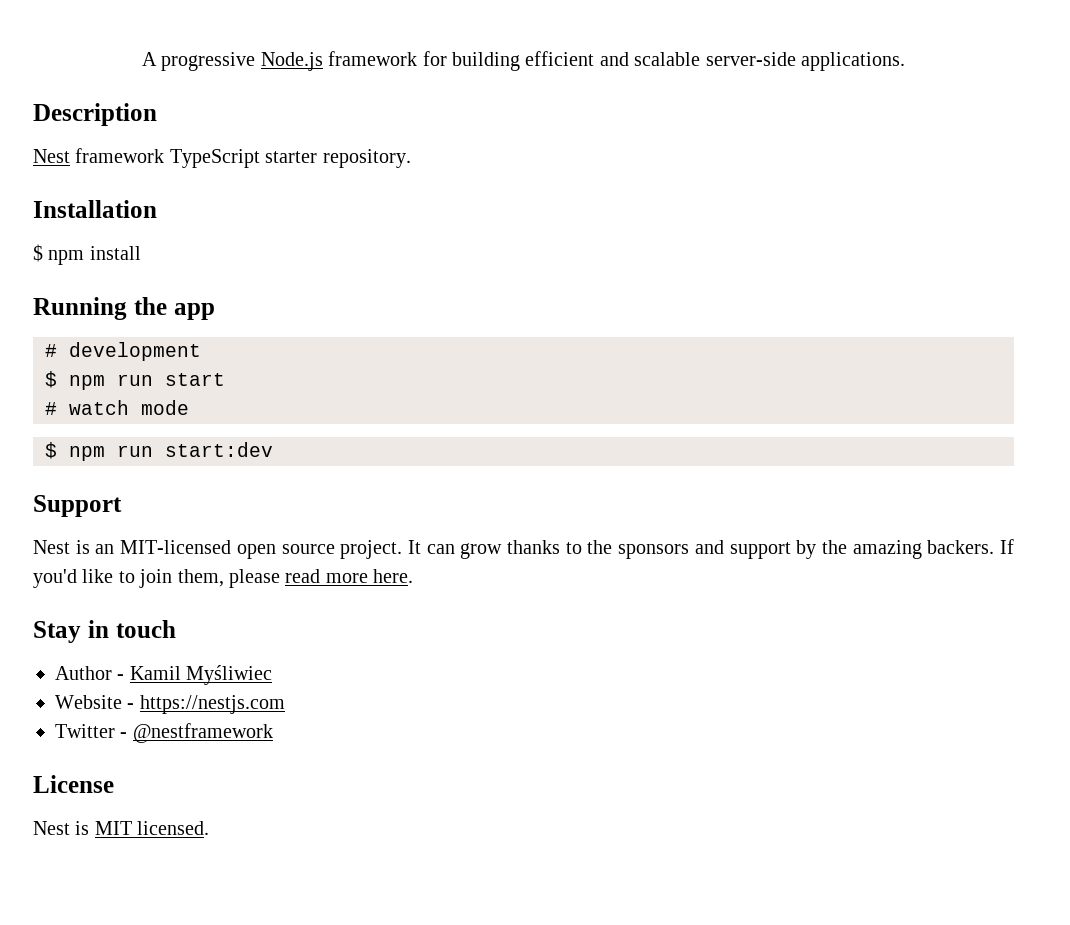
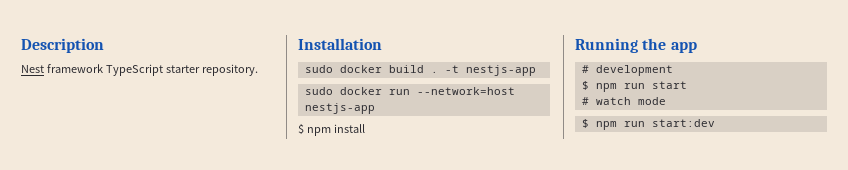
[142,51,905,71] A progressive Node.js framework for building efficient and scalable server-side applications. // -> (21, 45) none
(157, 209) none -> [304,65,536,76] [304,87,515,95] [304,103,375,114] // sudo docker build . -t nestjs-app // sudo docker run --network=host nestjs-app
[33,495,122,517] [33,539,1015,559] [33,569,414,588] [33,620,176,643] [55,665,273,685] [55,695,285,714] [55,723,273,743] [33,775,114,793] [33,821,210,835] // Support // Nest is an MIT-licensed open source project. It can grow thanks to the sponsors and support by the amazing backers. If you'd like to join them, please read more here. // Stay in touch // Author - Kamil Myśliwiec // Website - https://nestjs.com // Twitter - @nestframework // License // Nest is MIT licensed. -> (715, 123) none

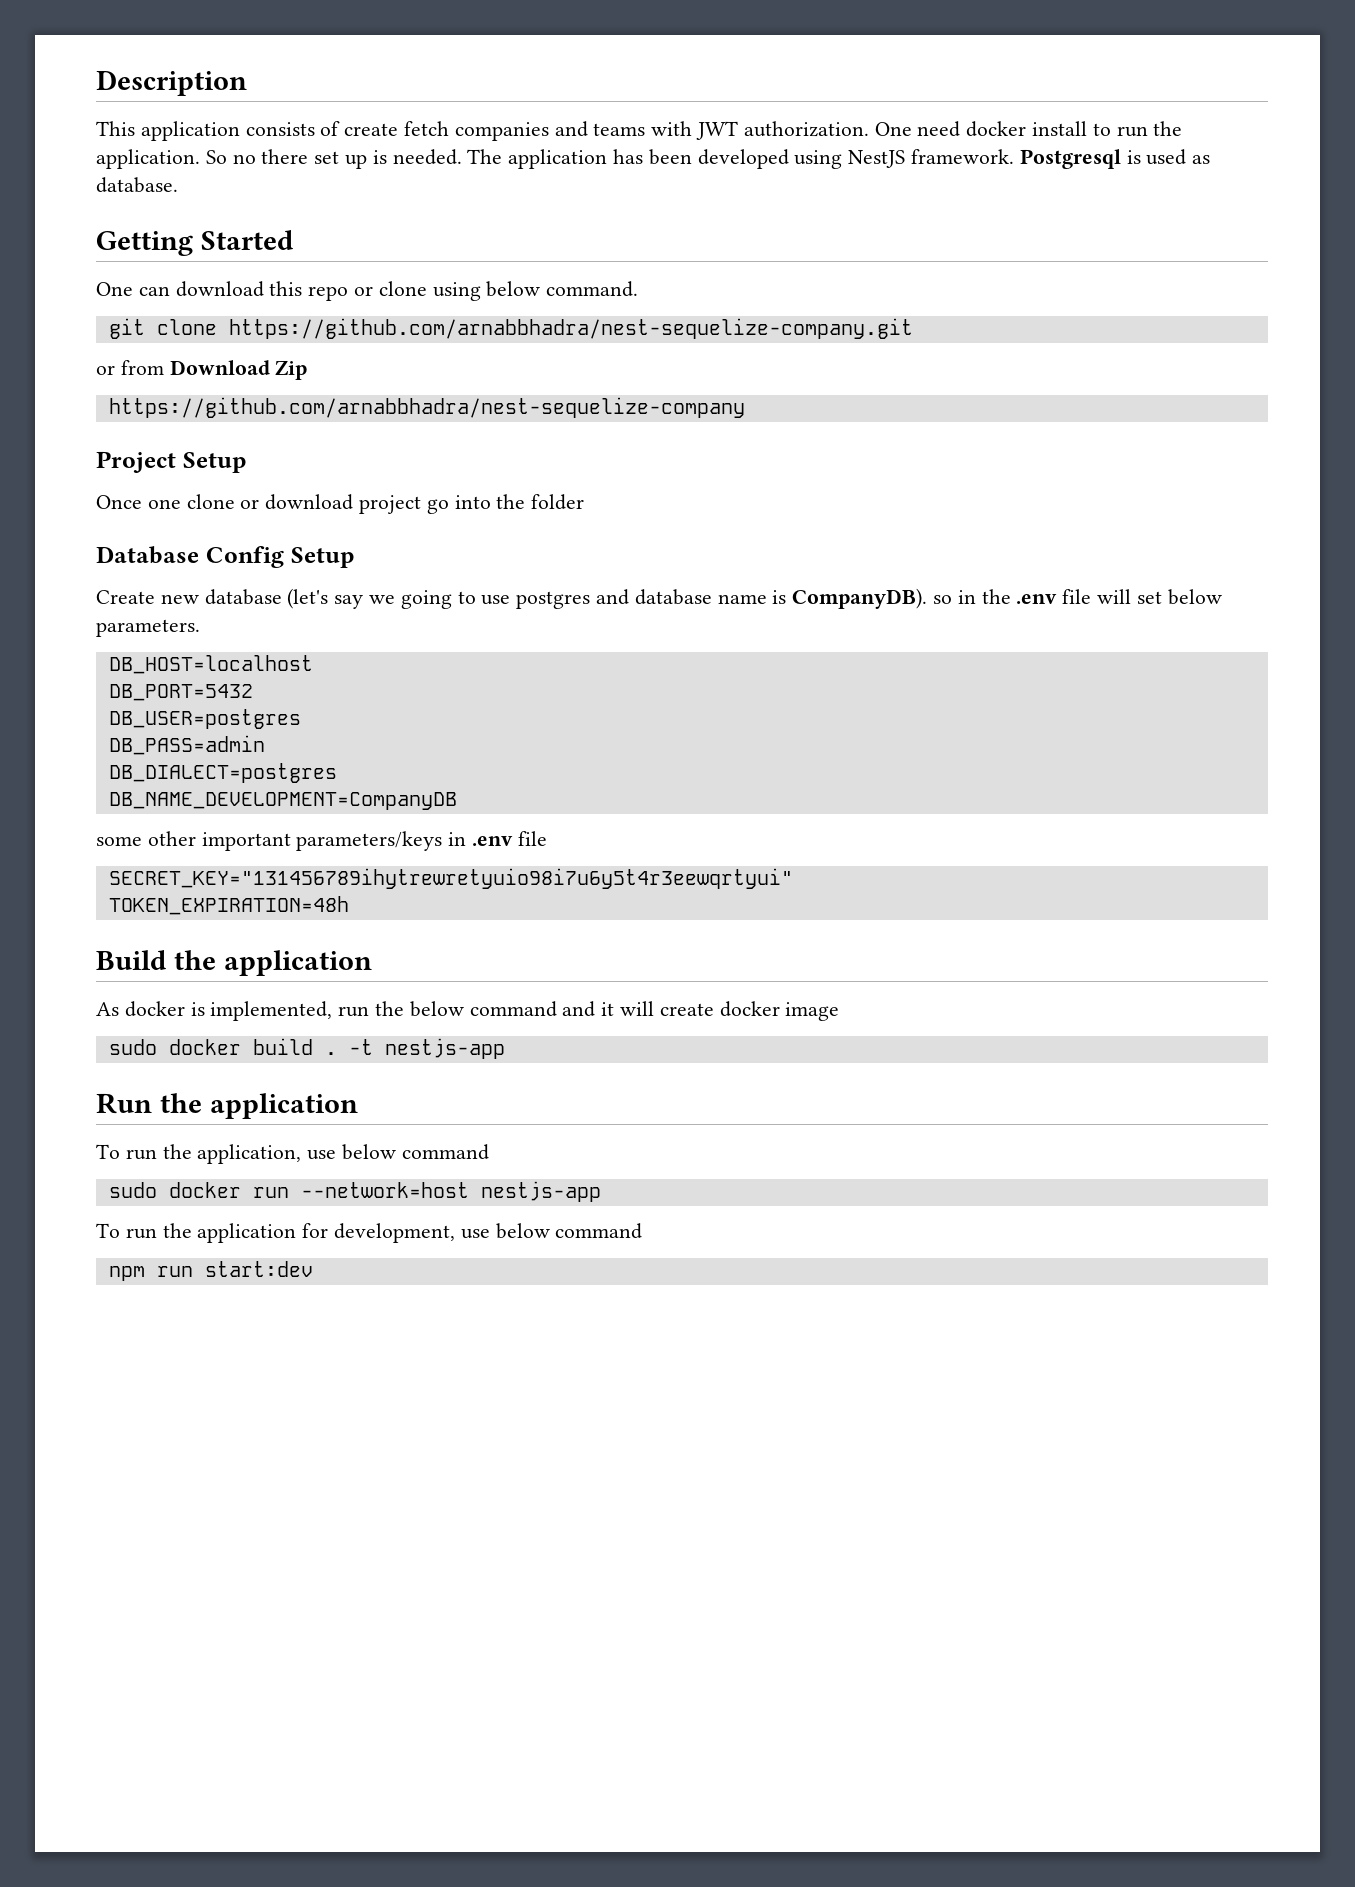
[21,64,258,76] [298,38,382,50] Nest framework TypeScript starter repository. // Installation -> [96,121,1183,141] [96,149,1211,169] [96,177,178,193] [96,230,293,256] [96,281,639,301] [108,318,913,339] [96,360,308,380] [108,397,745,418] [96,451,247,473] [96,494,585,514] [96,546,355,568] [96,588,1222,609] [96,619,200,637] [108,655,313,674] [108,684,253,701] [108,709,301,729] [108,735,265,755] [108,763,337,783] [108,792,457,810] [96,831,547,851] [108,868,793,889] [108,896,349,915] [96,950,372,976] [96,1001,840,1021] This application consists of create fetch companies and teams with JWT authorization. One need docker install to run the application. So no there set up is needed. The application has been developed using NestJS framework. Postgresql is used as database. // Getting Started // One can download this repo or clone using below command. // git clone https://github.com/arnabbhadra/nest-sequelize-company.git // or from Download Zip // https://github.com/arnabbhadra/nest-sequelize-company // Project Setup // Once one clone or download project go into the folder // Database Config Setup // Create new database (let's say we going to use postgres and database name is CompanyDB). so in the .env file will set below parameters. // DB_HOST=localhost // DB_PORT=5432 // DB_USER=postgres // DB_PASS=admin // DB_DIALECT=postgres // DB_NAME_DEVELOPMENT=CompanyDB // some other important parameters/keys in .env file // SECRET_KEY="131456789ihytrewretyuio98i7u6y5t4r3eewqrtyui" // TOKEN_EXPIRATION=48h // Build the application // As docker is implemented, run the below command and it will create docker image
(536, 70) none -> [96,1093,358,1119] [96,1144,489,1164] // Run the application // To run the application, use below command
[298,123,365,136] [575,38,697,53] [581,65,673,76] [581,81,687,92] [581,97,666,105] [581,119,589,128] $ npm install // Running the app // # development // $ npm run start // # watch mode // $ -> [96,1223,643,1243] To run the application for development, use below command //

